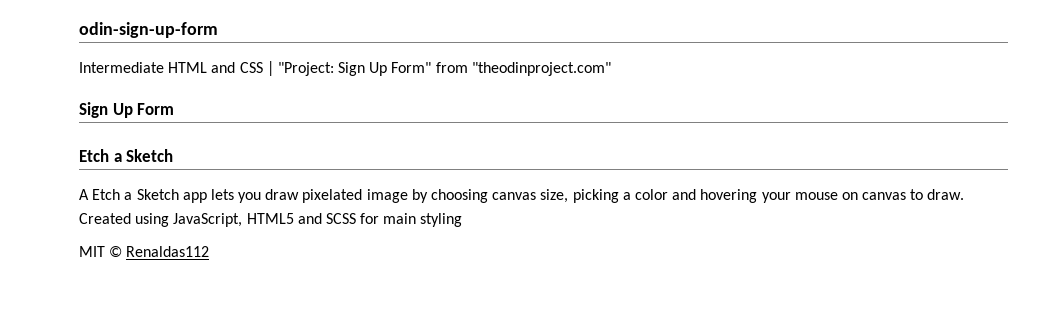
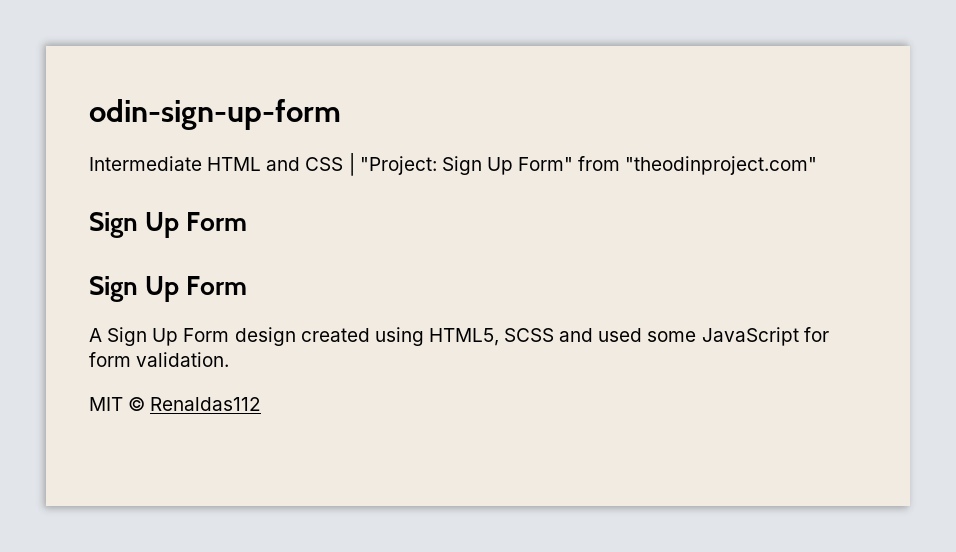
[79,149,174,162] [79,189,965,203] [79,213,463,227] Etch a Sketch // A Etch a Sketch app lets you draw pixelated image by choosing canvas size, picking a color and hovering your mouse on canvas to draw. // Created using JavaScript, HTML5 and SCSS for main styling -> [89,276,248,302] [89,327,829,346] [89,352,230,367] Sign Up Form // A Sign Up Form design created using HTML5, SCSS and used some JavaScript for form validation.

